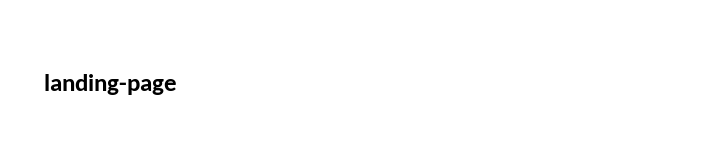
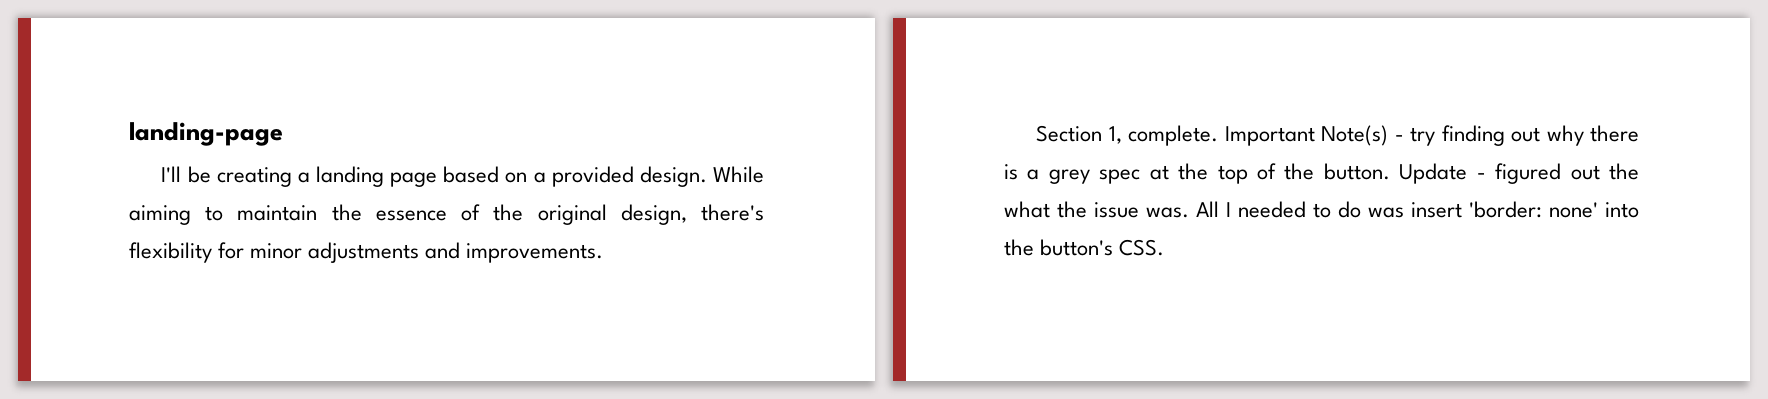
(177, 84) none -> [161,166,764,187] [129,204,764,225] [129,242,604,263] [1036,125,1639,146] [1004,163,1639,184] [1004,201,1639,218] [1004,239,1165,256] // I'll be creating a landing page based on a provided design. While aiming to maintain the essence of the original design, there's flexibility for minor adjustments and improvements. // Section 1, complete. Important Note(s) - try finding out why there is a grey spec at the top of the button. Update - figured out the what the issue was. All I needed to do was insert 'border: none' into the button's CSS.

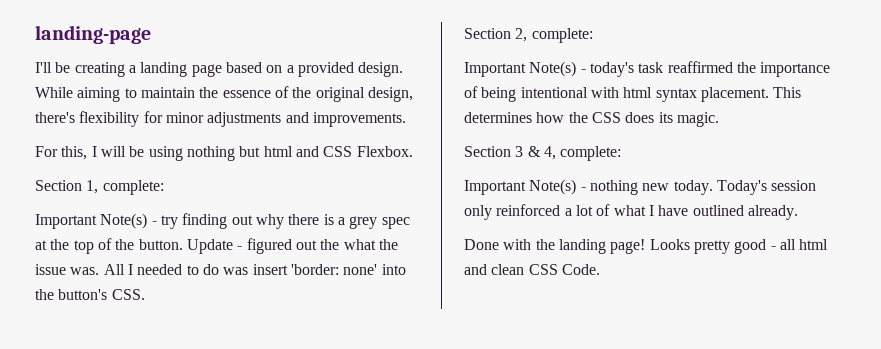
(604, 253) none -> [35,146,413,161] // For this, I will be using nothing but html and CSS Flexbox.
[1128,125,1219,146] complete. -> [102,180,164,195] complete: //
(1165, 247) none -> [464,28,593,43] [464,61,831,77] [464,86,802,102] [464,112,719,127] [464,146,622,161] [464,179,817,195] [464,204,798,220] [464,239,829,254] [464,264,600,275] // Section 2, complete: // Important Note(s) - today's task reaffirmed the importance of being intentional with html syntax placement. This determines how the CSS does its magic. // Section 3 & 4, complete: // Important Note(s) - nothing new today. Today's session only reinforced a lot of what I have outlined already. // Done with the landing page! Looks pretty good - all html and clean CSS Code.

